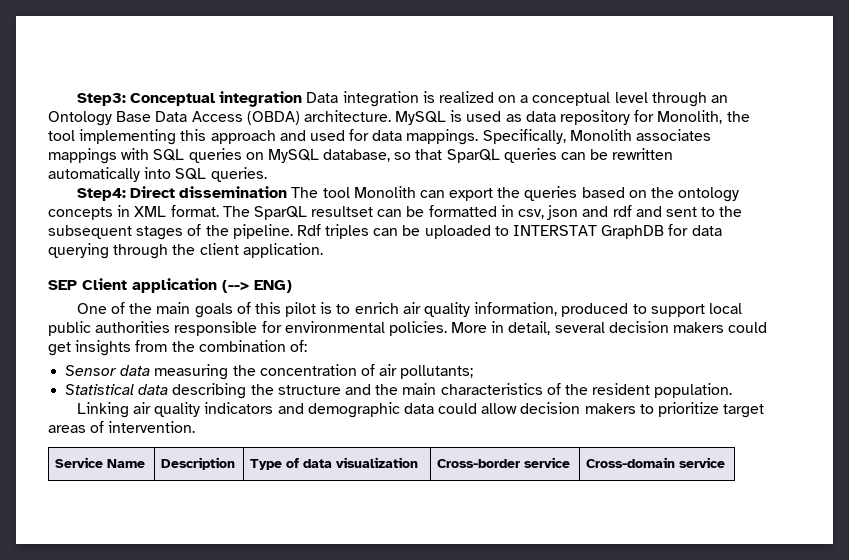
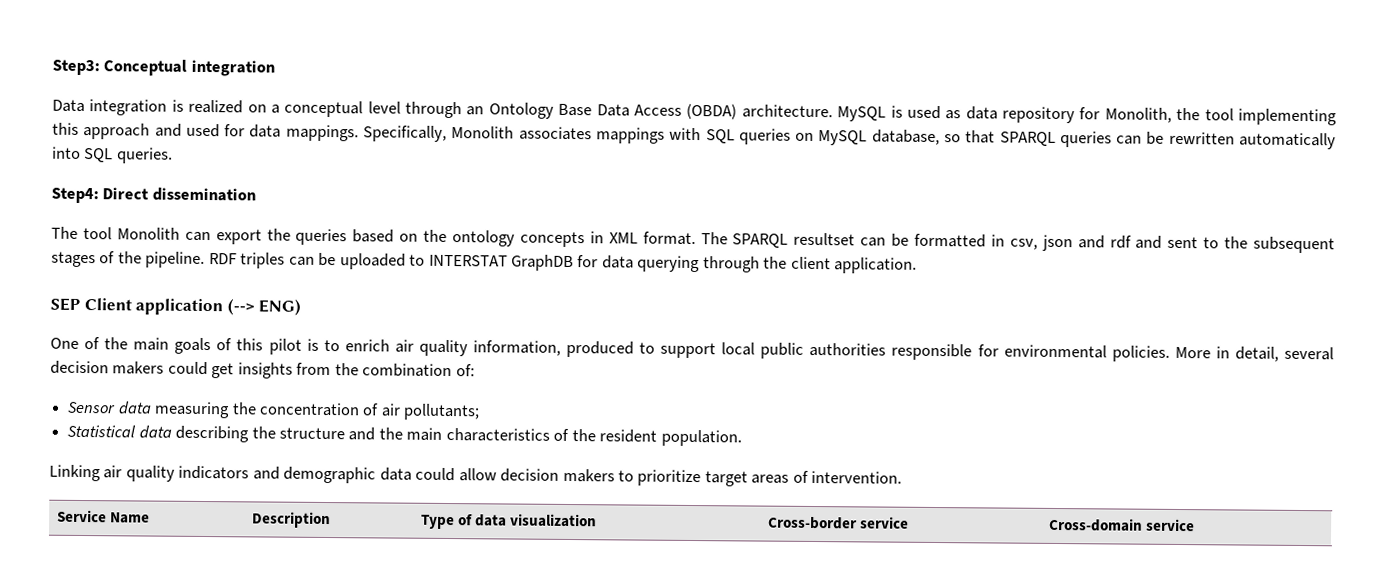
(303, 99) none -> (275, 68) //
[446,149,500,163] SparQL -> [999,131,1056,146] SPARQL
(288, 192) none -> (256, 194) //
[253,206,307,220] SparQL -> [732,233,789,248] SPARQL
[296,224,321,236] Rdf -> [208,253,237,265] RDF

